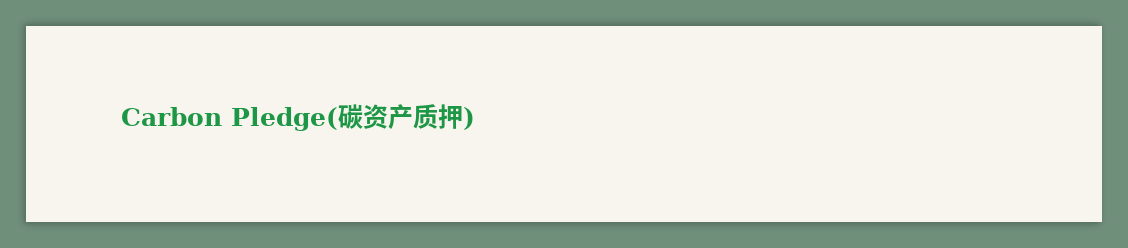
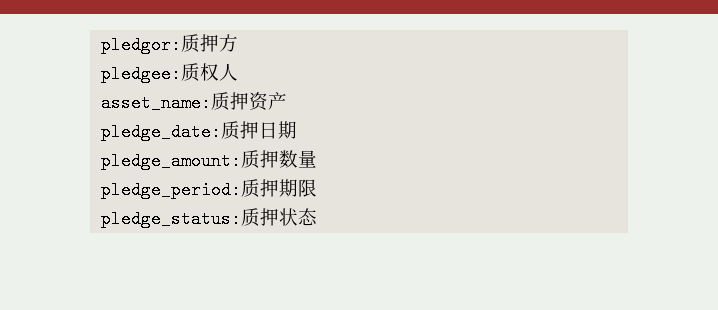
[121,104,475,131] Carbon Pledge(碳资产质押) -> [100,34,238,54] [100,63,238,83] [100,92,287,112] [100,121,297,141] [100,150,317,170] [100,179,317,199] [100,208,317,228] pledgor:质押方 // pledgee:质权人 // asset_name:质押资产 // pledge_date:质押日期 // pledge_amount:质押数量 // pledge_period:质押期限 // pledge_status:质押状态

